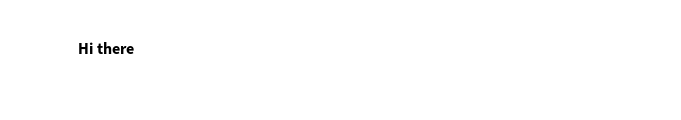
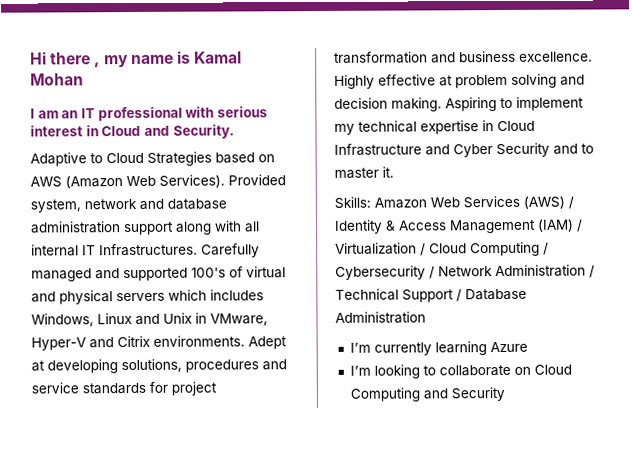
(135, 48) none -> [94,50,243,68] [30,73,84,86] [30,106,268,122] [30,124,235,139] [30,151,275,167] [30,174,286,189] [30,198,227,213] [30,220,260,236] [31,243,260,258] [31,266,286,282] [31,289,264,305] [31,312,268,327] [31,335,287,351] [31,358,287,374] [31,381,217,396] [334,50,593,64] [334,73,585,89] [334,96,584,112] [334,120,535,135] [334,142,594,158] [334,166,394,179] [334,195,574,209] [334,218,583,234] [335,241,549,257] [335,264,595,280] [335,288,527,303] [335,311,426,324] [349,341,528,356] [349,364,572,379] [349,386,505,402] , my name is Kamal Mohan // I am an IT professional with serious interest in Cloud and Security. // Adaptive to Cloud Strategies based on AWS (Amazon Web Services). Provided system, network and database administration support along with all internal IT Infrastructures. Carefully managed and supported 100's of virtual and physical servers which includes Windows, Linux and Unix in VMware, Hyper-V and Citrix environments. Adept at developing solutions, procedures and service standards for project transformation and business excellence. Highly effective at problem solving and decision making. Aspiring to implement my technical expertise in Cloud Infrastructure and Cyber Security and to master it. // Skills: Amazon Web Services (AWS) / Identity & Access Management (IAM) / Virtualization / Cloud Computing / Cybersecurity / Network Administration / Technical Support / Database Administration // I’m currently learning Azure // I’m looking to collaborate on Cloud Computing and Security

